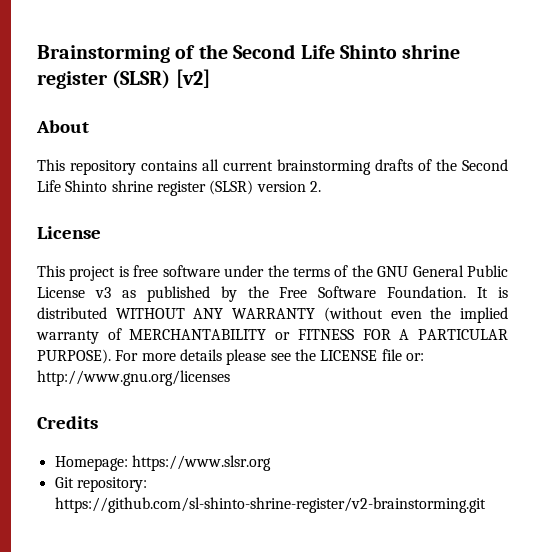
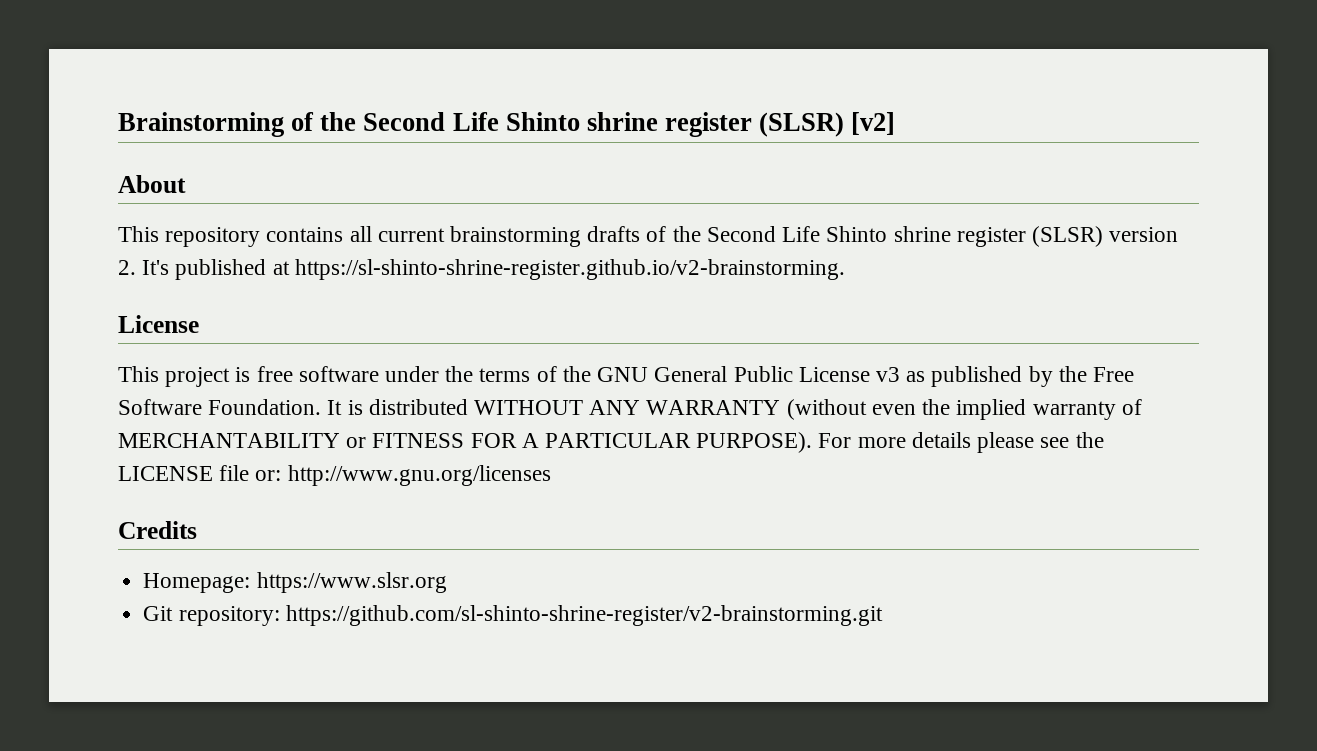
(321, 186) none -> [142,259,845,280] It's published at https://sl-shinto-shrine-register.github.io/v2-brainstorming.

